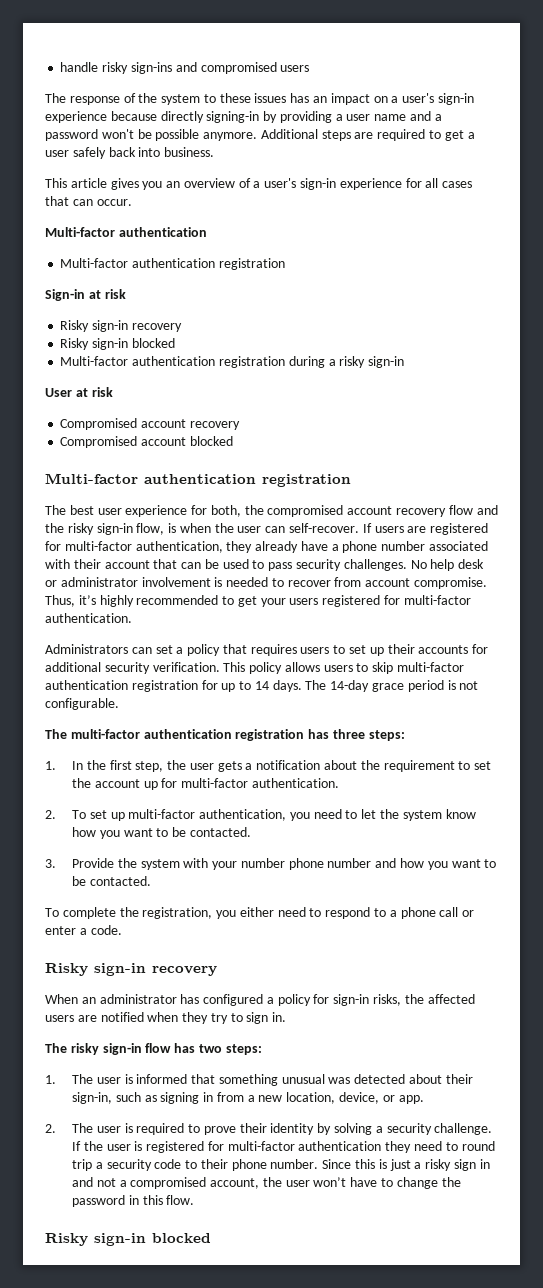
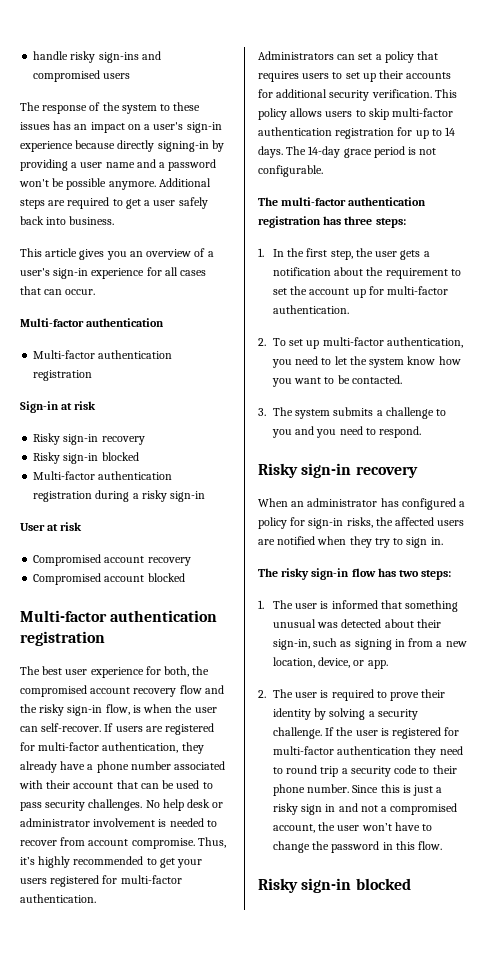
[72,858,497,870] [72,876,151,886] [45,907,475,919] [45,925,122,935] Provide the system with your number phone number and how you want to be contacted. // To complete the registration, you either need to respond to a phone call or enter a code. -> [272,407,447,419] [271,426,422,438] The system submits a challenge to you and you need to respond.

